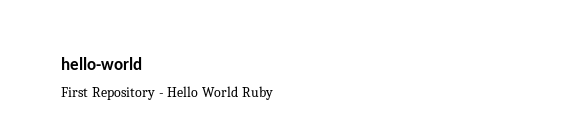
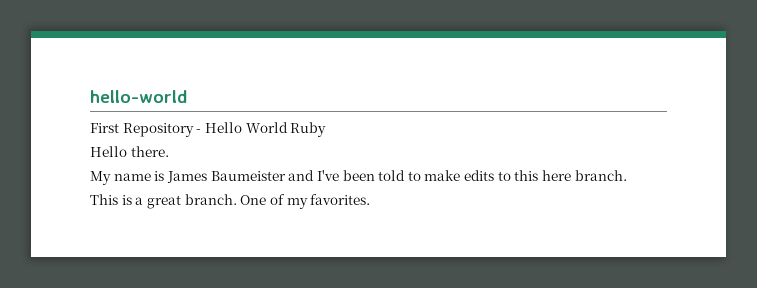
(273, 93) none -> [90,146,169,157] [90,170,627,185] [90,194,371,209] // Hello there. // My name is James Baumeister and I've been told to make edits to this here branch. // This is a great branch. One of my favorites.

